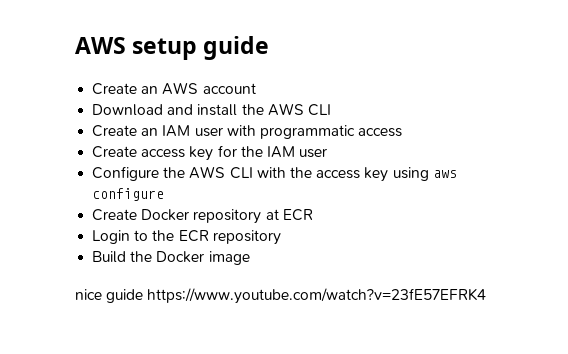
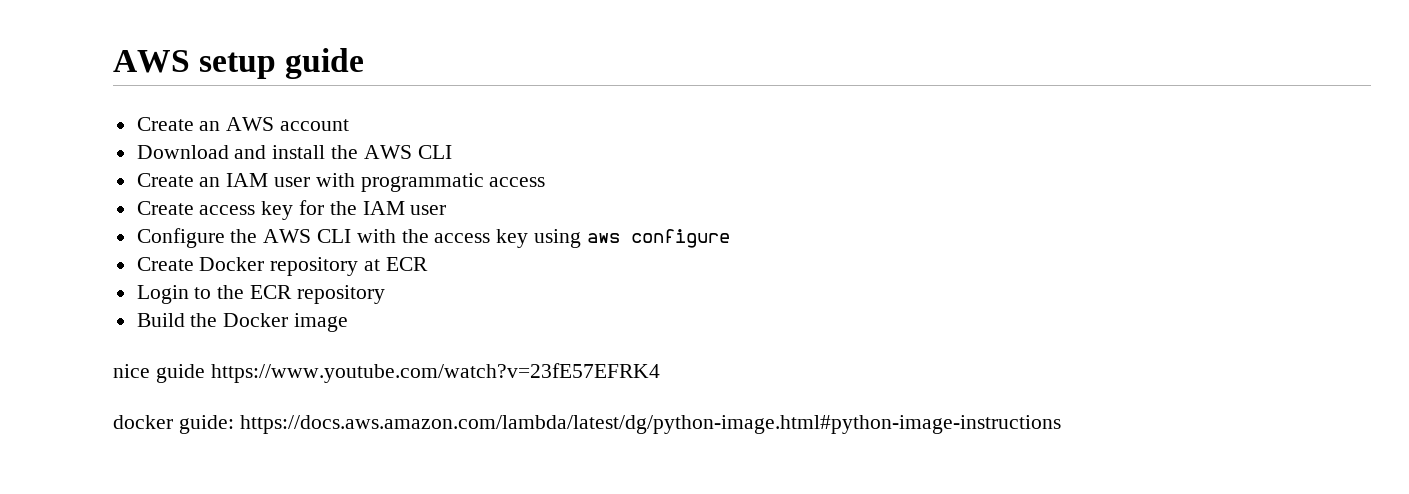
(487, 296) none -> [113,415,1061,434] // docker guide: https://docs.aws.amazon.com/lambda/latest/dg/python-image.html#python-image-instructions

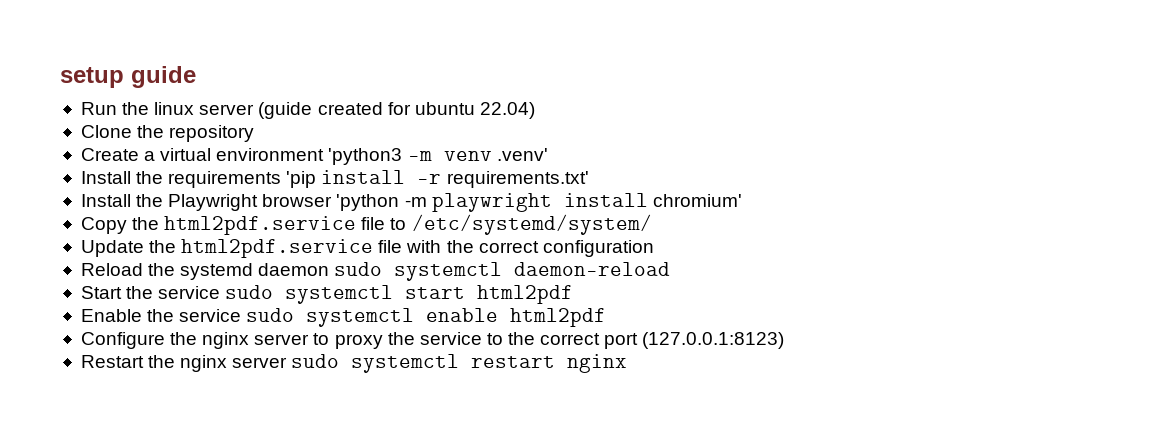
[113,50,190,73] AWS -> (60, 77) none
[136,117,350,131] [136,145,452,159] [136,173,546,192] [136,200,447,220] [136,228,730,248] [136,257,428,276] [136,285,385,304] [136,313,349,332] [113,363,660,383] [113,415,1061,434] Create an AWS account // Download and install the AWS CLI // Create an IAM user with programmatic access // Create access key for the IAM user // Configure the AWS CLI with the access key using aws configure // Create Docker repository at ECR // Login to the ECR repository // Build the Docker image // nice guide https://www.youtube.com/watch?v=23fE57EFRK4 // docker guide: https://docs.aws.amazon.com/lambda/latest/dg/python-image.html#python-image-instructions -> [80,102,535,119] [80,125,255,142] [80,148,548,165] [80,170,589,188] [80,193,742,212] [80,214,652,235] [80,239,654,258] [80,262,671,281] [80,285,574,304] [80,308,607,327] [80,332,785,349] [80,354,628,373] Run the linux server (guide created for ubuntu 22.04) // Clone the repository // Create a virtual environment 'python3 -m venv .venv' // Install the requirements 'pip install -r requirements.txt' // Install the Playwright browser 'python -m playwright install chromium' // Copy the html2pdf.service file to /etc/systemd/system/ // Update the html2pdf.service file with the correct configuration // Reload the systemd daemon sudo systemctl daemon-reload // Start the service sudo systemctl start html2pdf // Enable the service sudo systemctl enable html2pdf // Configure the nginx server to proxy the service to the correct port (127.0.0.1:8123) // Restart the nginx server sudo systemctl restart nginx

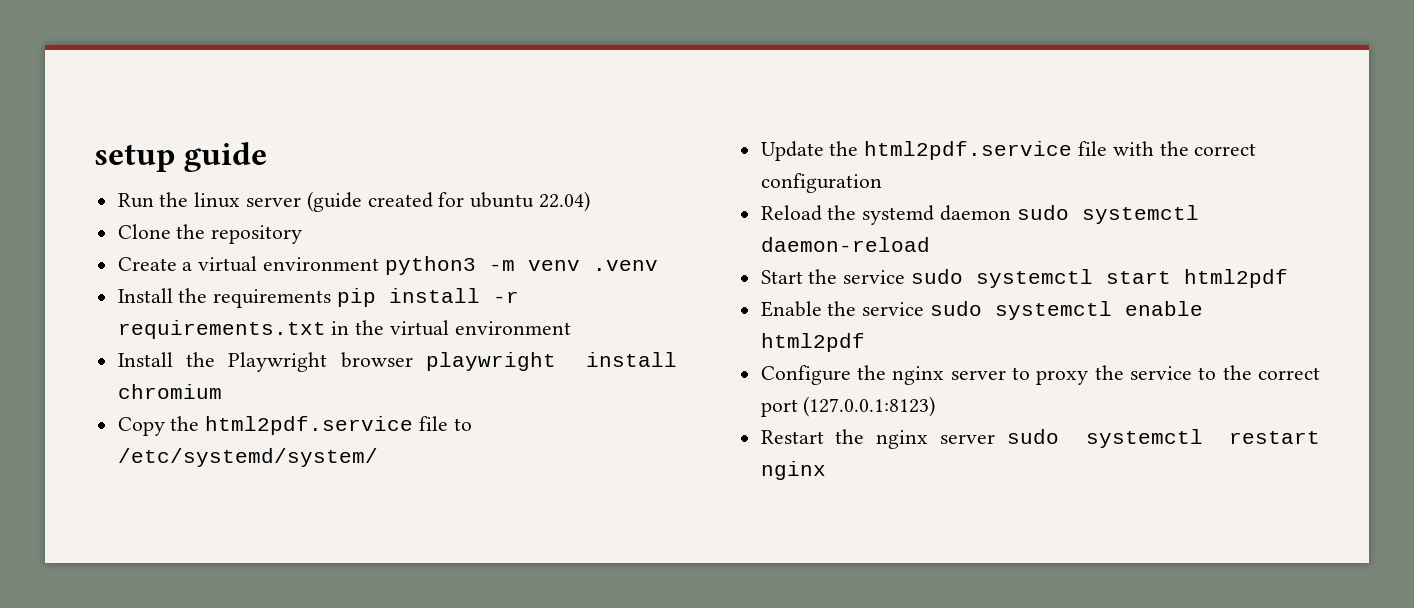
[328,148,403,165] 'python3 -> [384,256,476,275] python3
[496,148,548,161] .venv' -> [592,260,658,271] .venv
[286,171,317,188] 'pip -> [337,288,377,307] pip
[446,171,589,188] requirements.txt' -> [117,320,571,339] requirements.txt in the virtual environment
[336,194,427,211] 'python -m -> (413, 360) none
[652,194,742,207] chromium' -> [117,384,222,399] chromium

